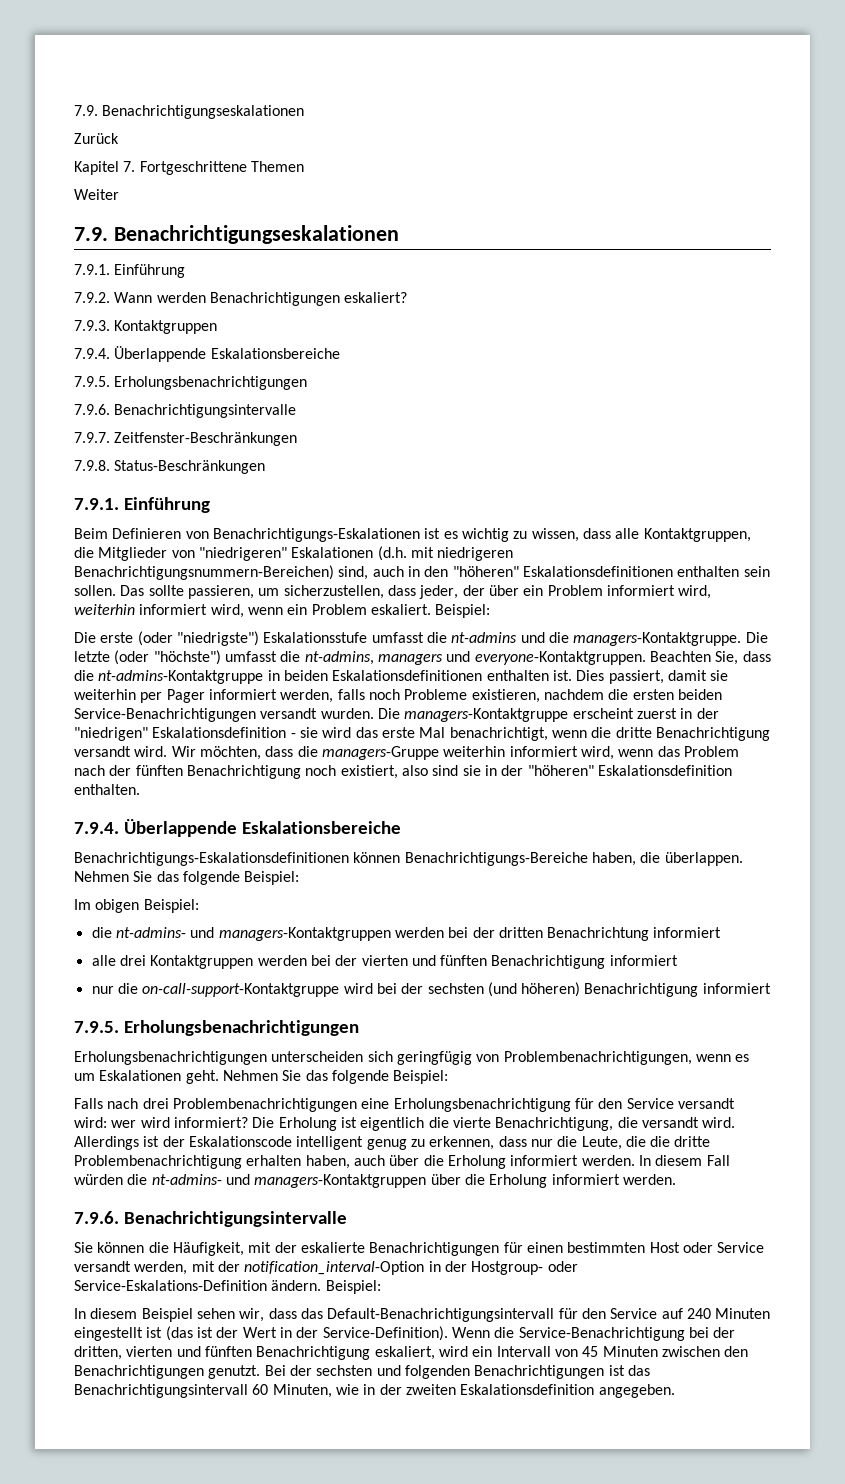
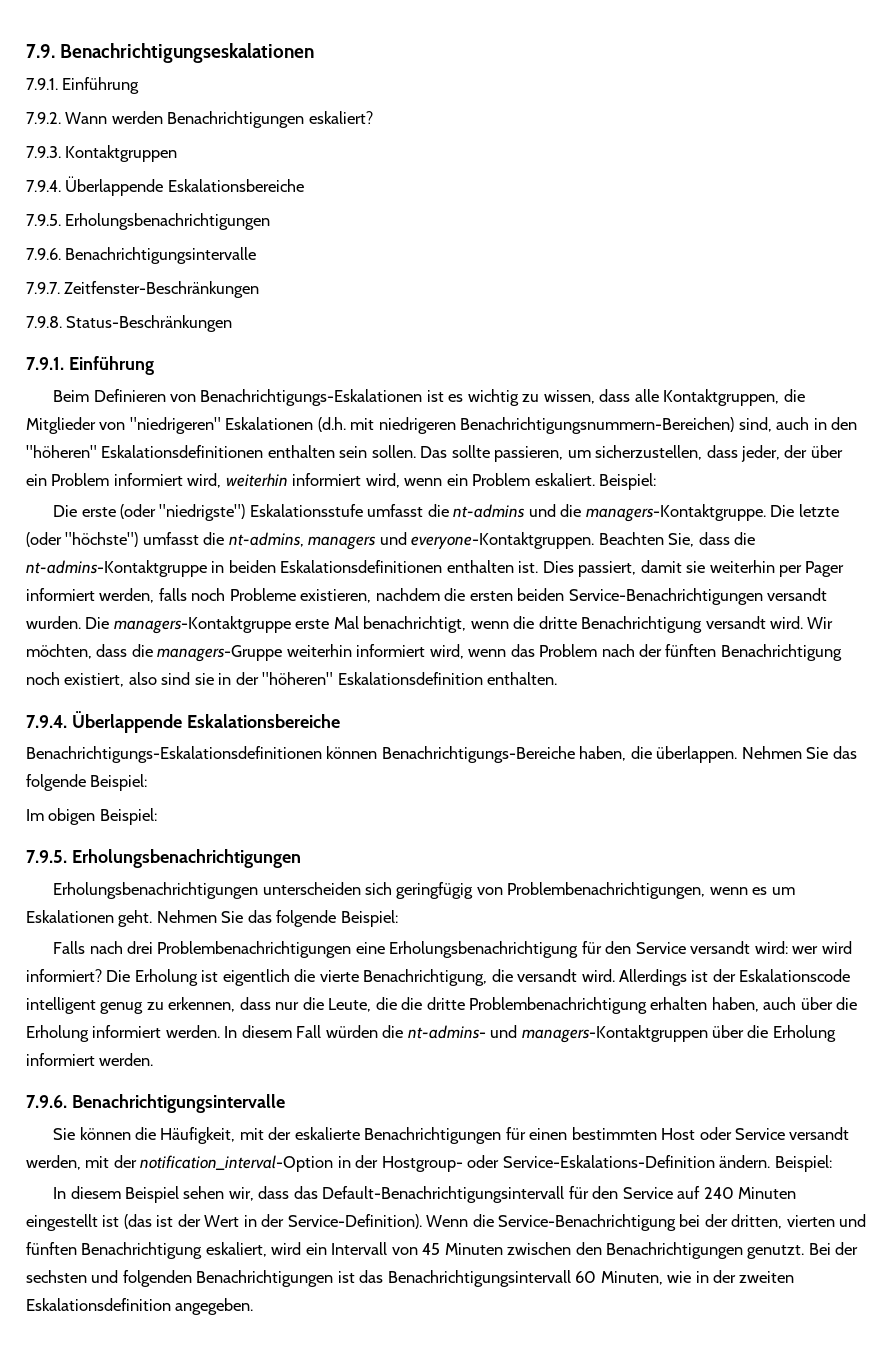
[74,105,305,119] [74,133,119,144] [74,161,304,175] [74,189,119,200] [74,225,399,244] 7.9. Benachrichtigungseskalationen // Zurück // Kapitel 7. Fortgeschrittene Themen // Weiter // 7.9. Benachrichtigungseskalationen -> [26,43,315,63] 7.9. Benachrichtigungseskalationen
[572,708,719,719] [74,727,378,741] erscheint zuerst in der "niedrigen" Eskalationsdefinition - sie wird das -> (291, 625) none
[91,927,722,941] [91,955,678,969] [91,982,771,997] // die nt-admins- und managers-Kontaktgruppen werden bei der dritten Benachrichtung informiert // alle drei Kontaktgruppen werden bei der vierten und fünften Benachrichtigung informiert // nur die on-call-support-Kontaktgruppe wird bei der sechsten (und höheren) Benachrichtigung informiert -> (157, 816) none

